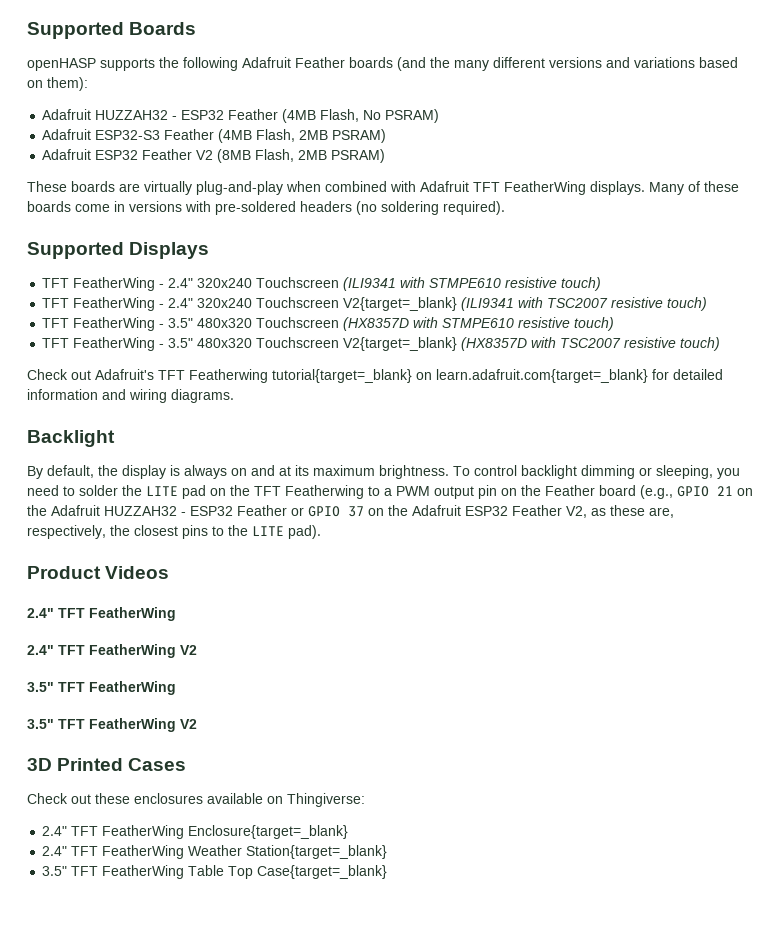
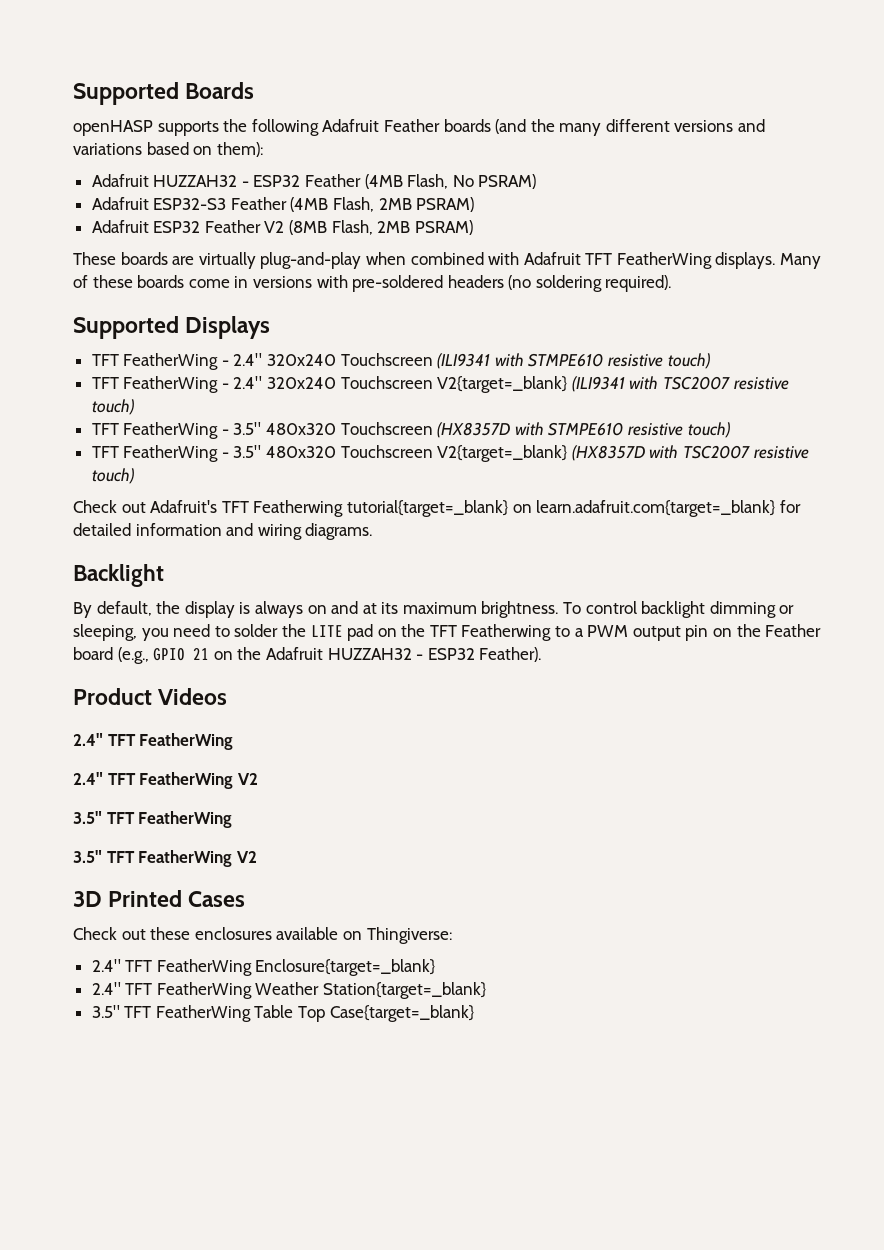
[237,505,674,518] [27,525,321,539] Feather or GPIO 37 on the Adafruit ESP32 Feather V2, as these are, respectively, the closest pins to the LITE pad). -> [479,647,542,662] Feather).

